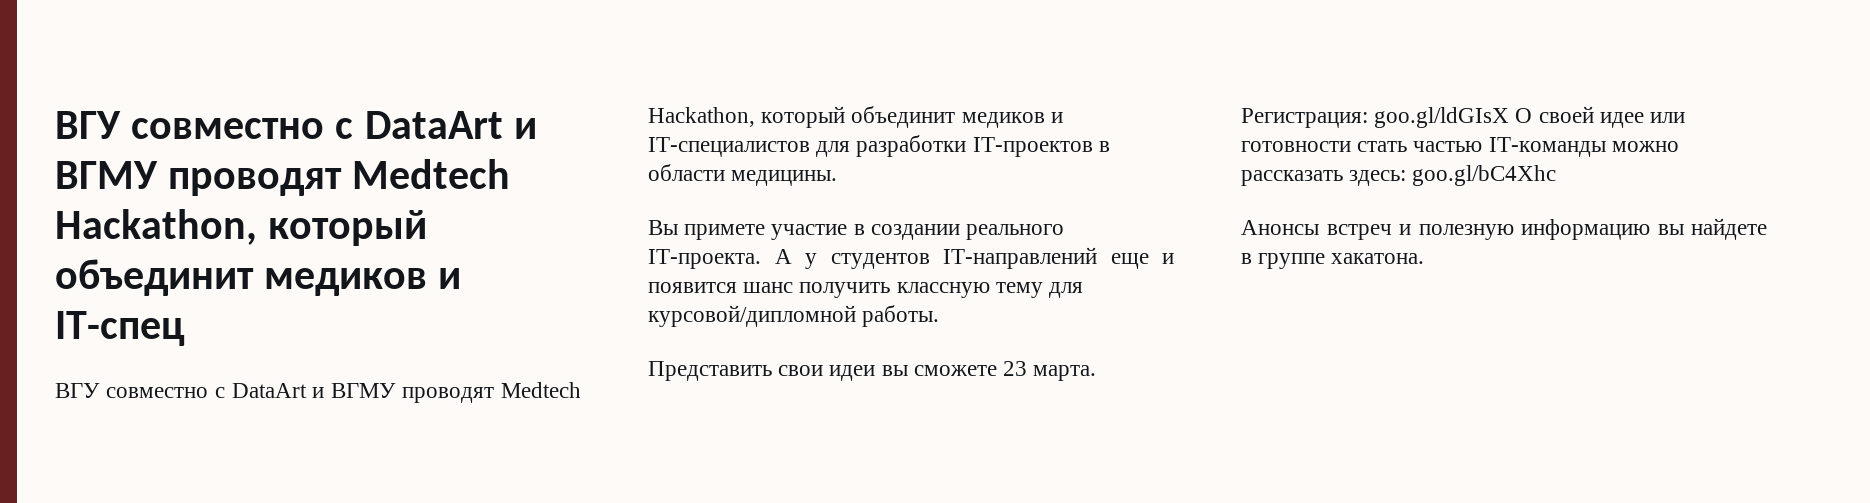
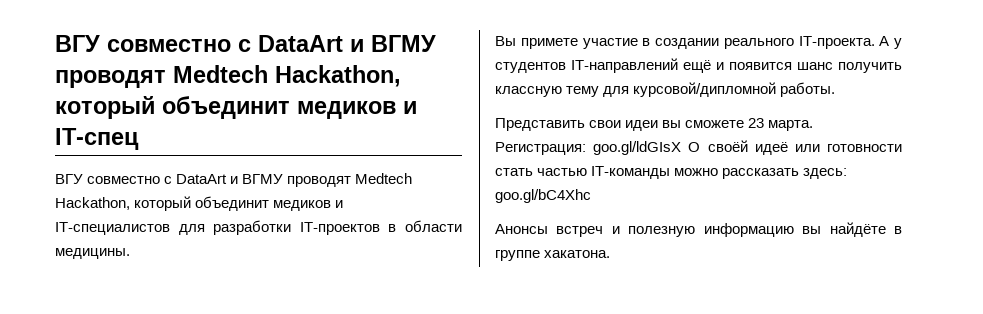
[1110,253,1149,269] еще -> [683,60,711,73] ещё
[1538,106,1644,128] своей идее -> [707,140,788,155] своёй идеё
[1691,218,1767,240] найдете -> [829,222,886,237] найдёте

